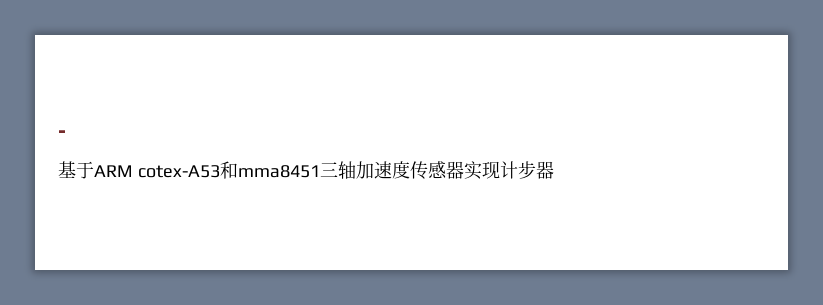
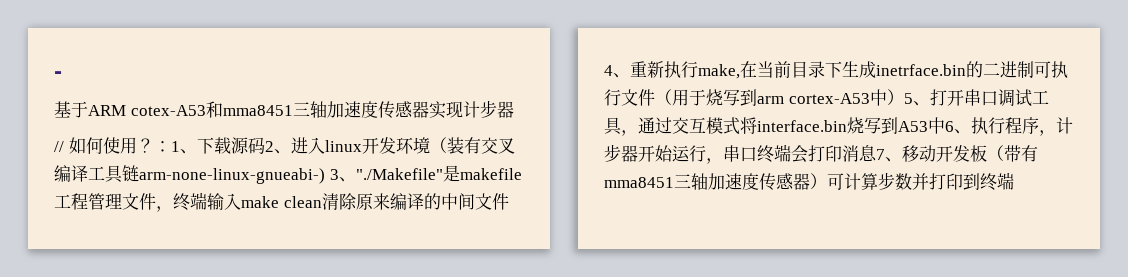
(554, 170) none -> [54,137,515,154] [54,165,522,184] [54,192,509,212] [604,61,1068,79] [604,89,1049,107] [604,117,1073,136] [604,144,1038,164] [604,172,1014,191] // // 如何使用？：1、下载源码2、进入linux开发环境（装有交叉编译工具链arm-none-linux-gnueabi-) 3、"./Makefile"是makefile工程管理文件，终端输入make clean清除原来编译的中间文件4、重新执行make,在当前目录下生成inetrface.bin的二进制可执行文件（用于烧写到arm cortex-A53中）5、打开串口调试工具，通过交互模式将interface.bin烧写到A53中6、执行程序，计步器开始运行，串口终端会打印消息7、移动开发板（带有mma8451三轴加速度传感器）可计算步数并打印到终端

